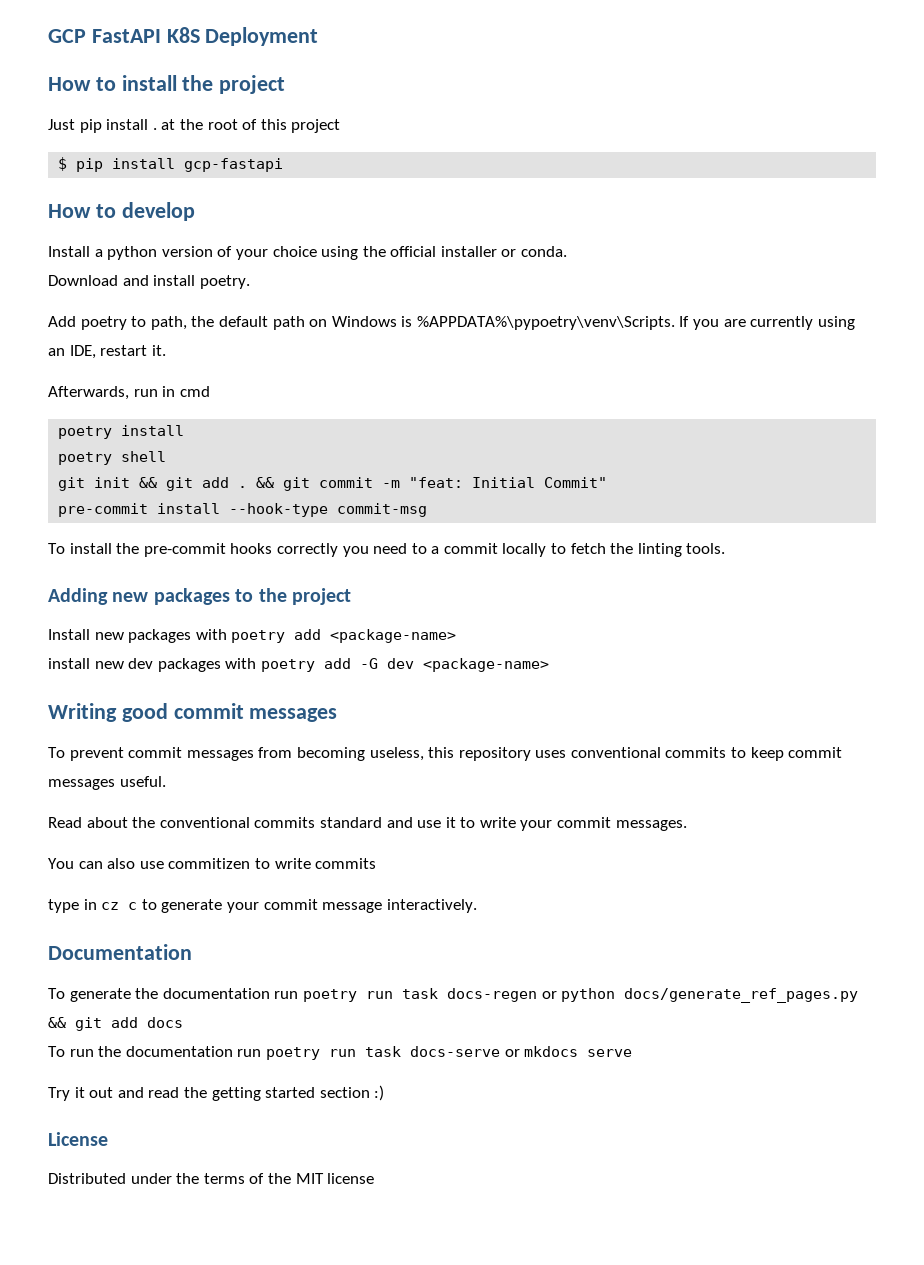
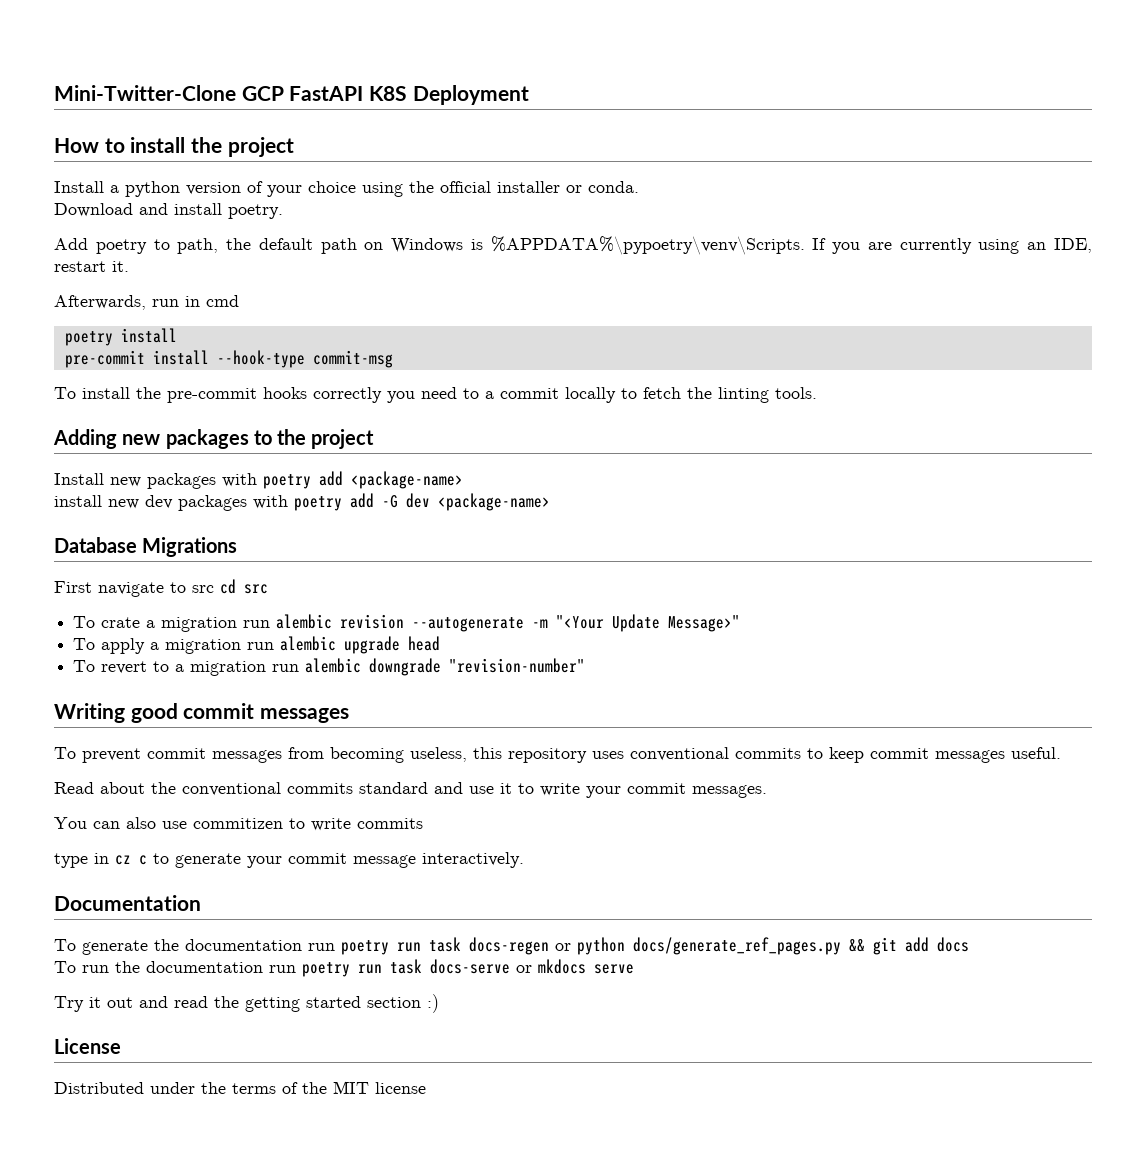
(48, 36) none -> [54,85,236,101] Mini-Twitter-Clone
[48,119,341,133] [58,157,284,172] [48,202,195,221] // Just pip install . at the root of this project // $ pip install gcp-fastapi // How to develop -> (294, 147) none
[58,451,167,465] [58,477,608,491] // poetry shell // git init && git add . && git commit -m "feat: Initial Commit" -> (177, 335) none
(549, 665) none -> [54,537,238,557] [54,579,268,597] [73,614,741,632] [73,636,441,654] [73,658,586,676] // Database Migrations // First navigate to src cd src // To crate a migration run alembic revision --autogenerate -m "<Your Update Message>" // To apply a migration run alembic upgrade head // To revert to a migration run alembic downgrade "revision-number"

